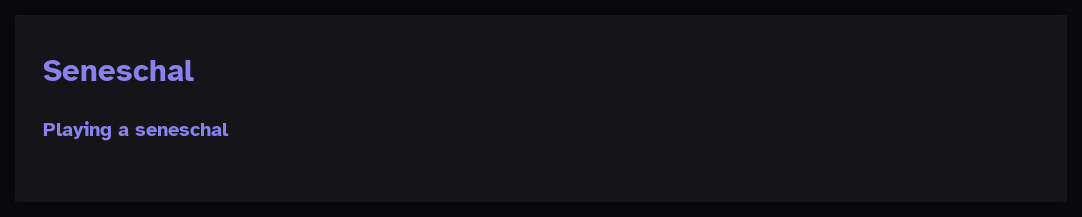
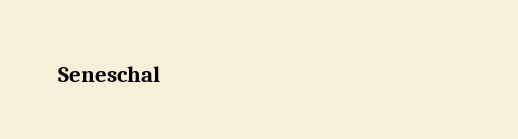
[43,121,229,141] // Playing a seneschal -> (160, 74) none

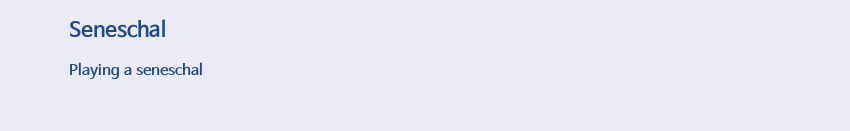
(160, 74) none -> [69,62,204,80] // Playing a seneschal

